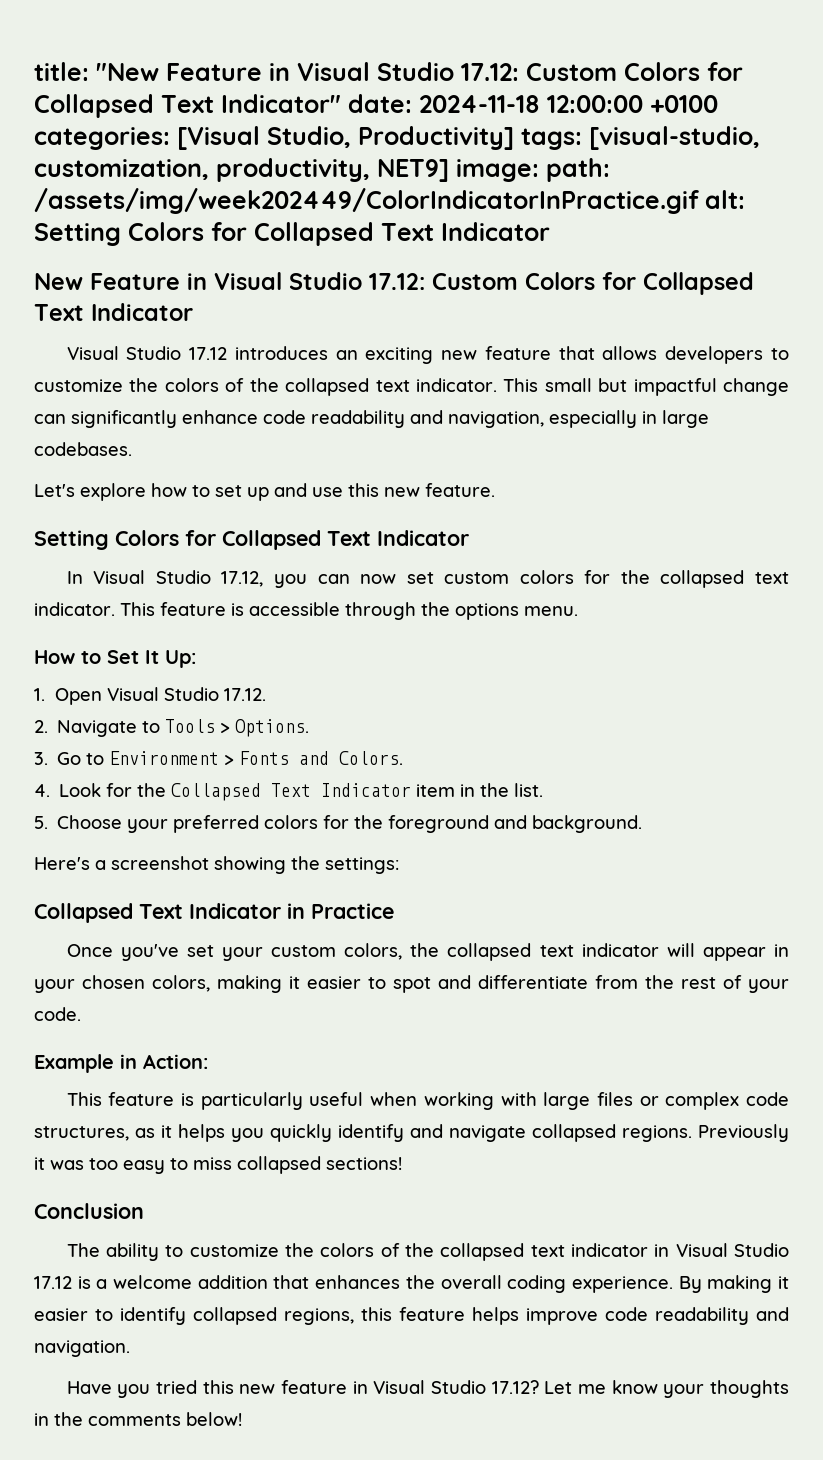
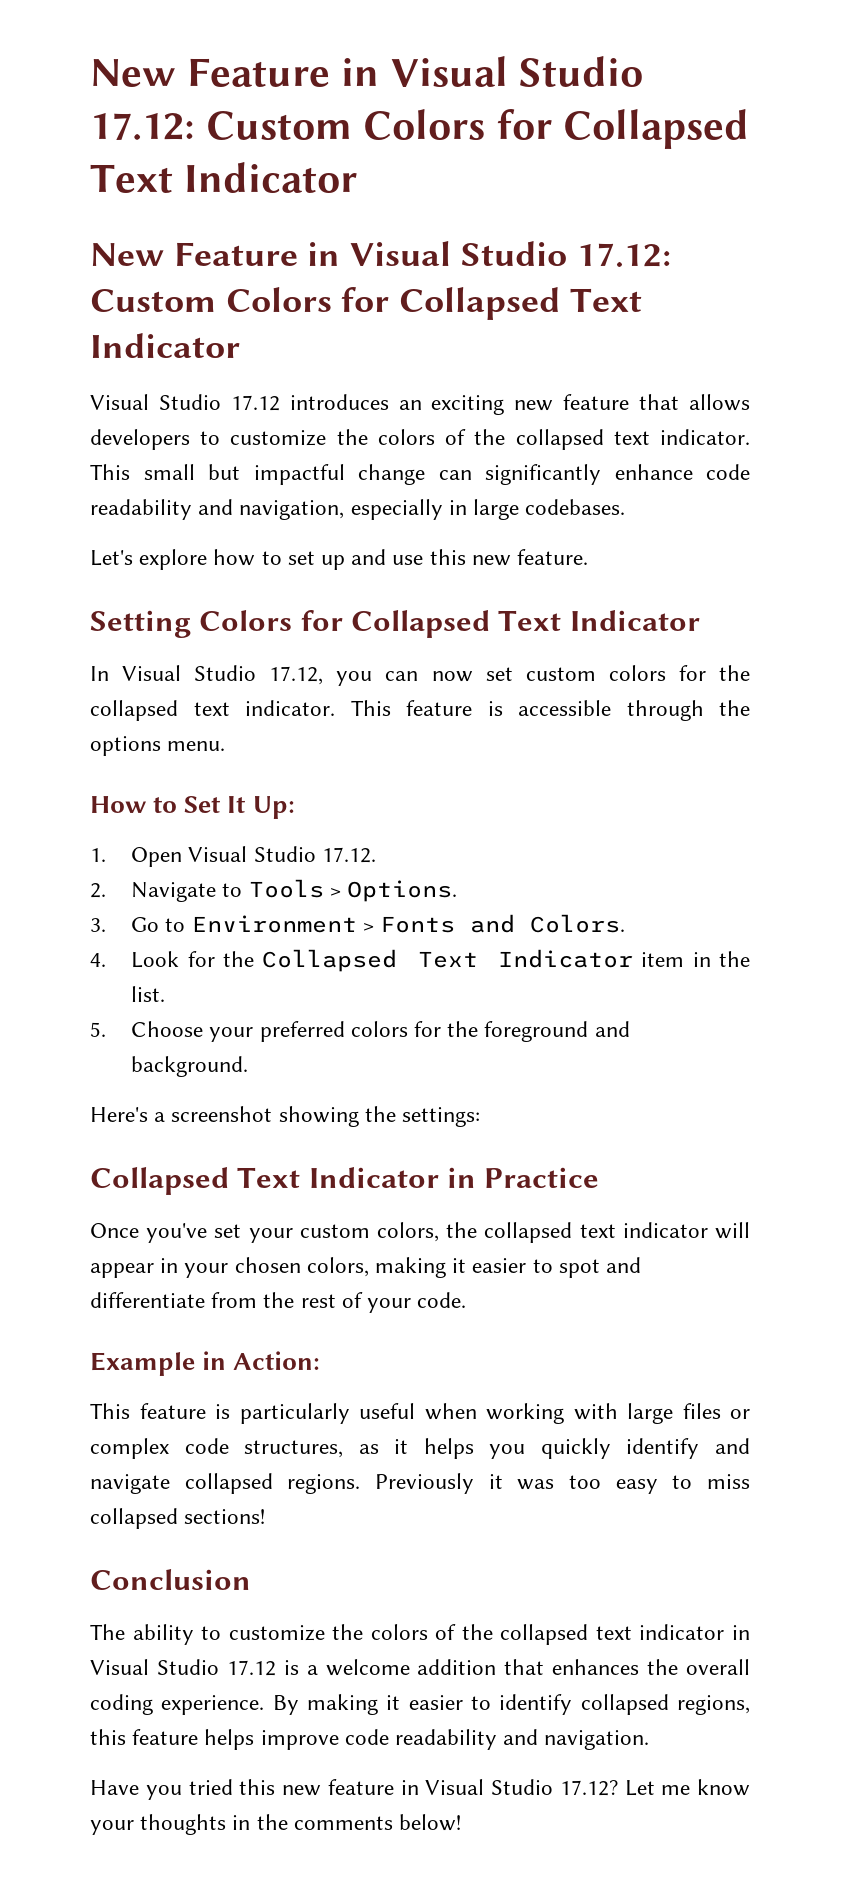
[34,62,159,81] title: "New -> [90,59,176,87] New
[221,94,718,113] [34,126,760,150] [34,158,610,182] [34,188,745,214] [34,222,434,246] Indicator" date: 2024-11-18 12:00:00 +0100 categories: [Visual Studio, Productivity] tags: [visual-studio, customization, productivity, NET9] image: path: /assets/img/week202449/ColorIndicatorInPractice.gif alt: Setting Colors for Collapsed Text -> (173, 178) none

